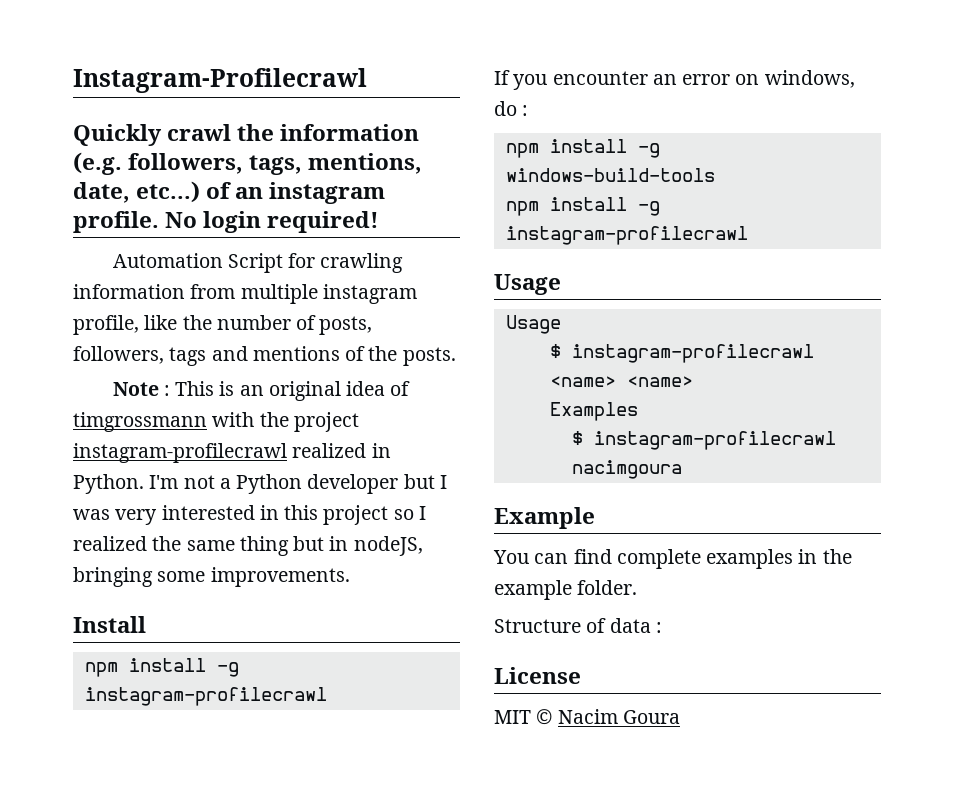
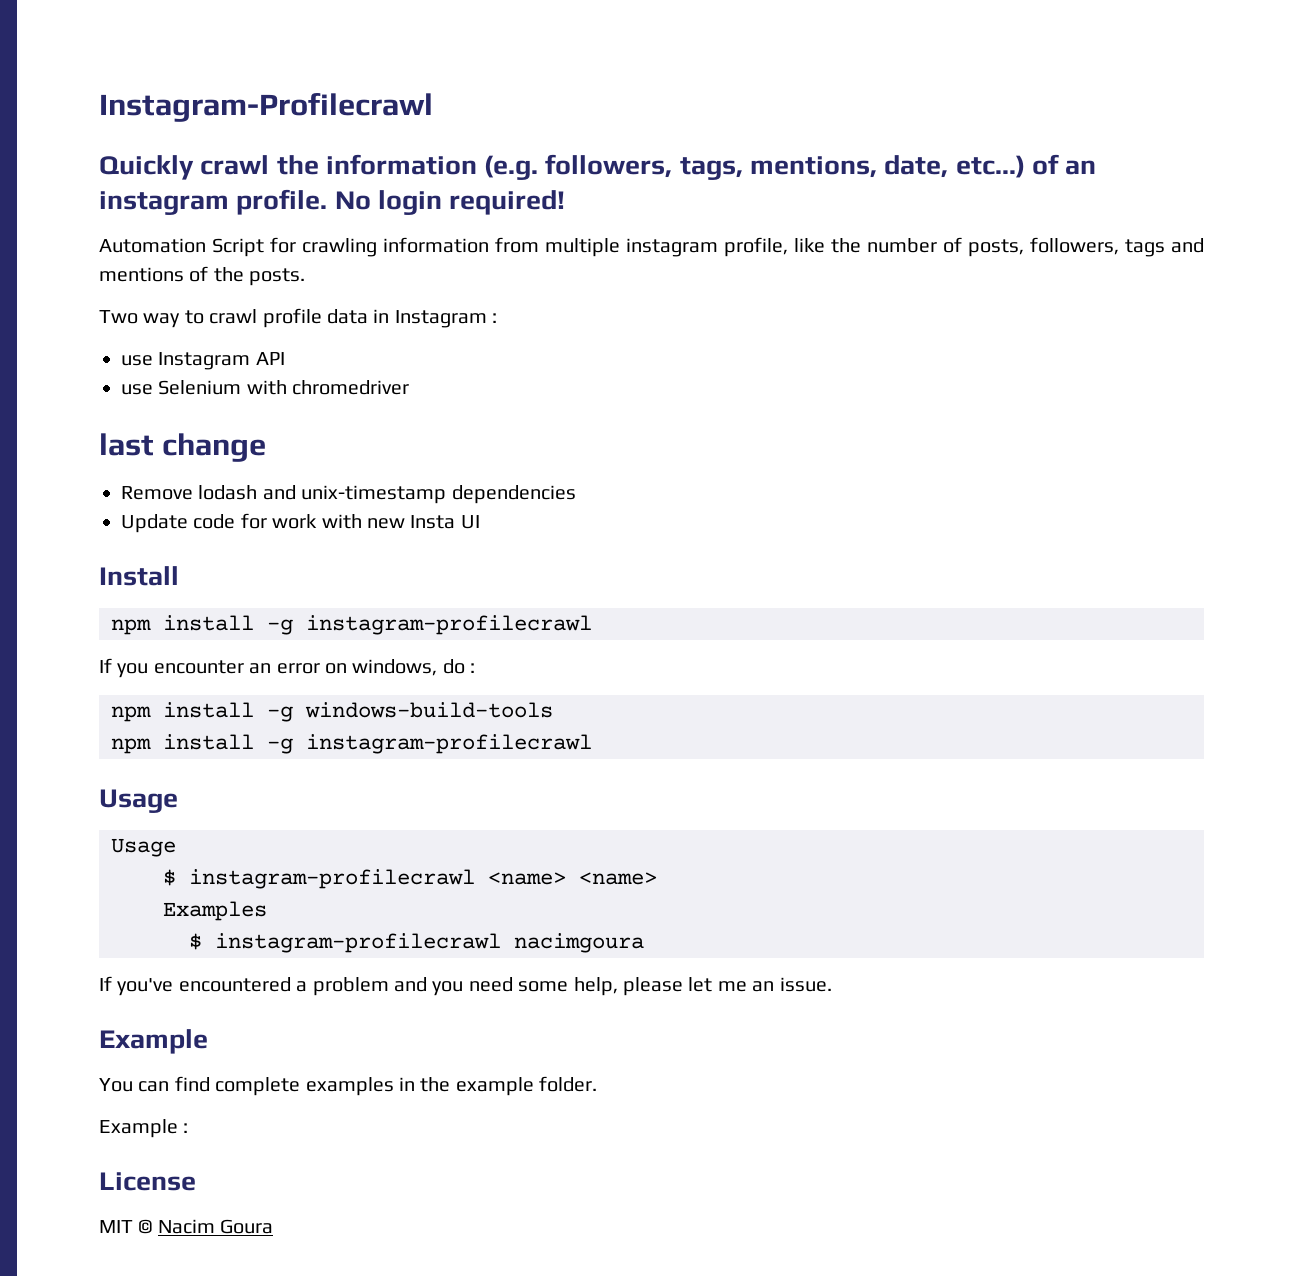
[112,381,411,401] [73,412,359,432] [73,443,391,463] [73,474,447,494] [73,505,426,525] [73,536,423,556] [73,567,350,587] Note : This is an original idea of timgrossmann with the project instagram-profilecrawl realized in Python. I'm not a Python developer but I was very interested in this project so I realized the same thing but in nodeJS, bringing some improvements. -> [99,308,498,328] [121,352,285,370] [121,380,410,395] [99,433,267,462] [121,485,576,504] [121,513,480,533] Two way to crawl profile data in Instagram : // use Instagram API // use Selenium with chromedriver // last change // Remove lodash and unix-timestamp dependencies // Update code for work with new Insta UI
(682, 469) none -> [99,976,832,996] // If you've encountered a problem and you need some help, please let me an issue.
[494,618,651,633] Structure of data -> [99,1119,178,1138] Example

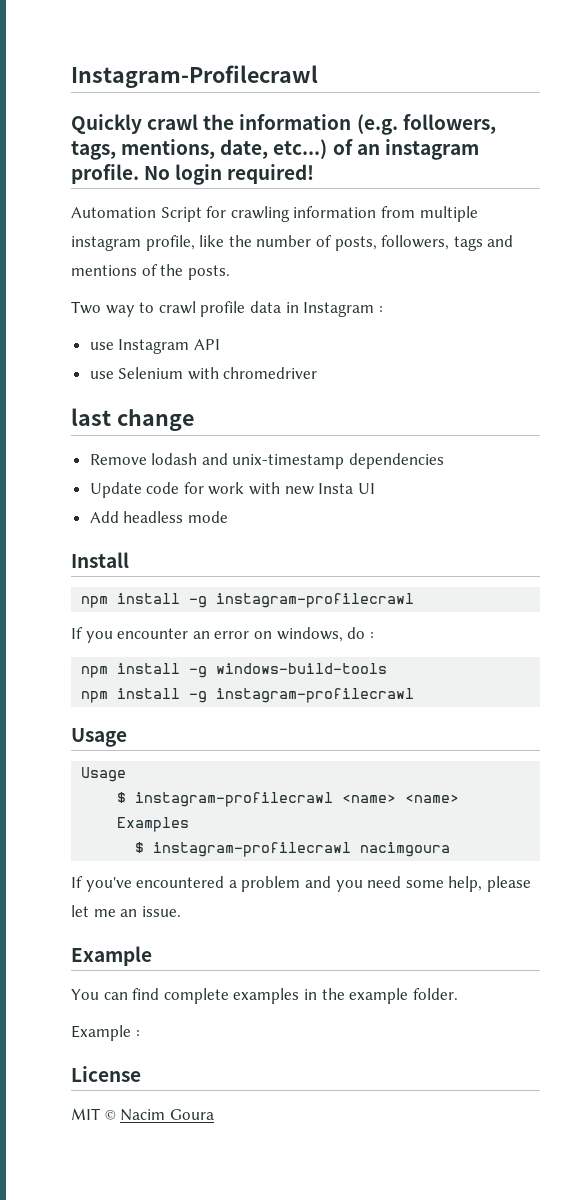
(480, 522) none -> [89,511,228,523] // Add headless mode

